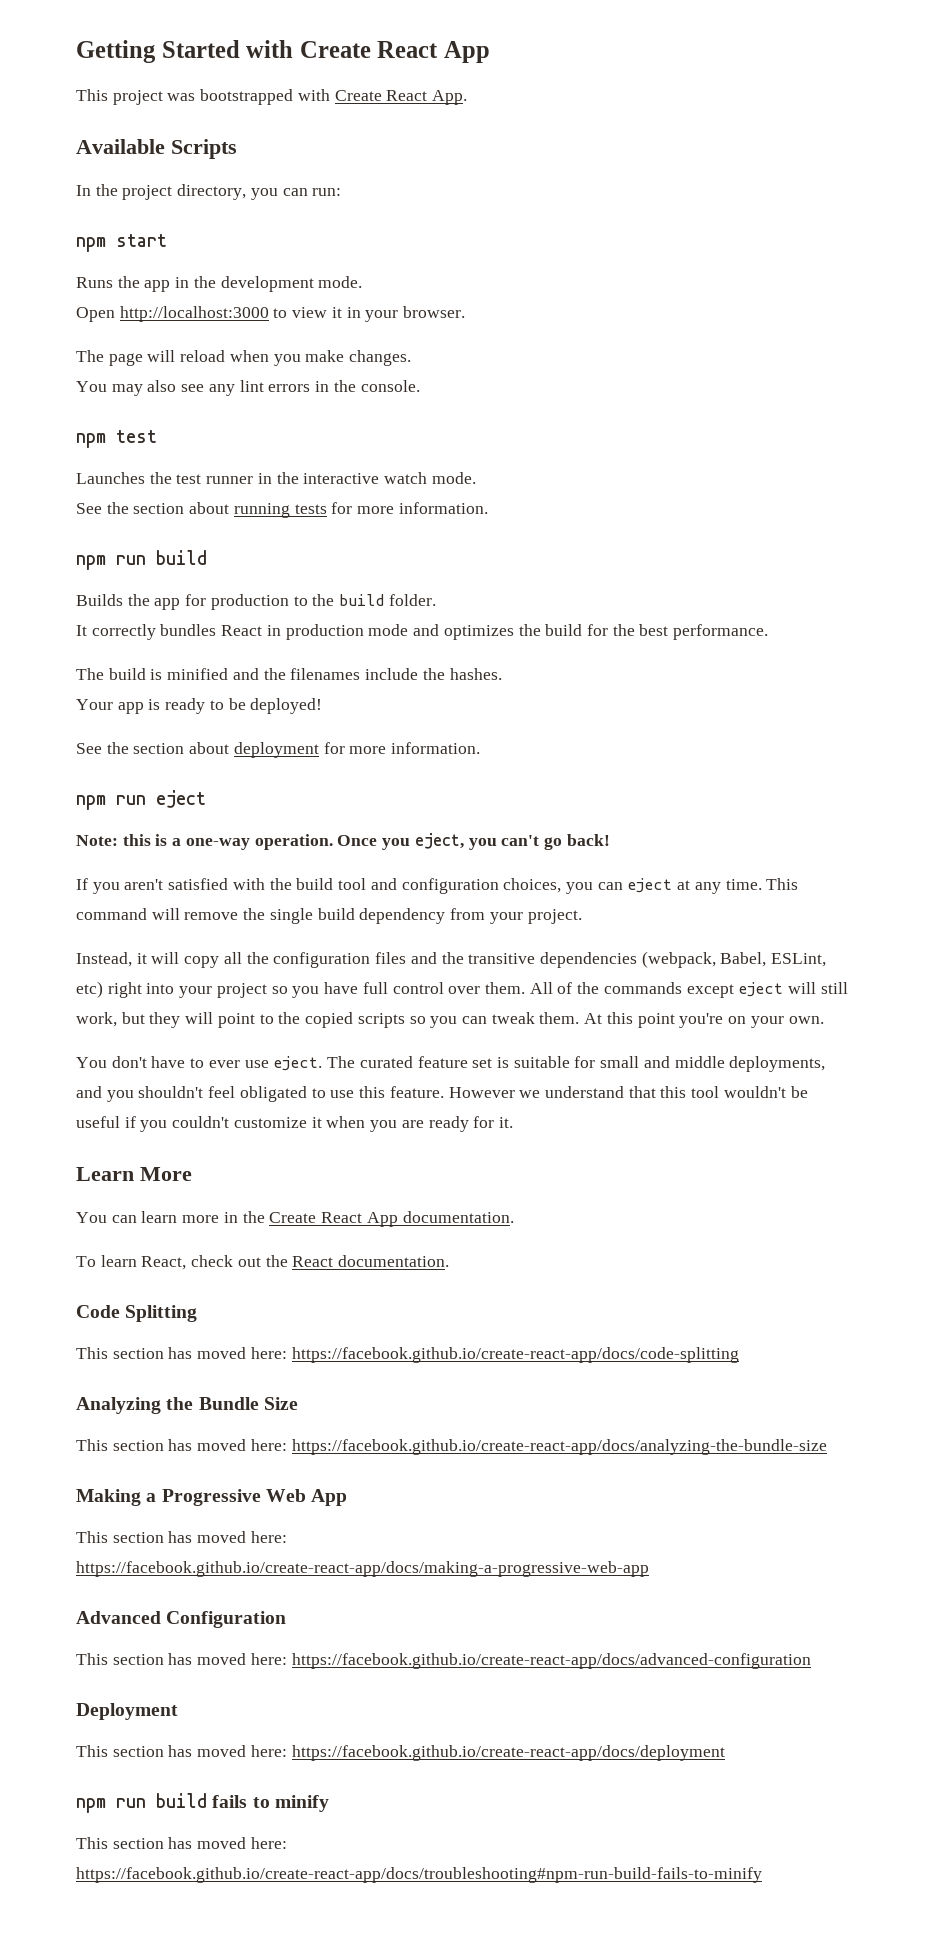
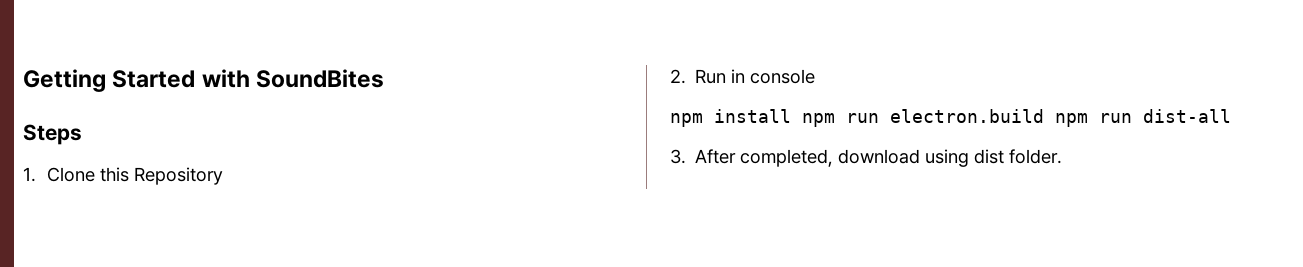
[299,41,491,63] [76,89,468,105] [76,139,237,159] [76,184,342,200] [76,234,167,252] [76,276,363,292] [76,306,466,322] [76,350,412,366] [76,380,420,396] [76,430,157,448] [76,472,476,484] [76,502,488,518] [76,550,207,570] [76,594,436,610] [76,624,769,640] [76,668,502,680] [76,698,323,714] [76,742,481,758] [76,790,206,810] [76,833,610,850] [76,878,799,894] [76,908,582,924] [76,951,827,968] [76,981,848,998] [76,1012,824,1028] [76,1056,826,1072] [76,1086,808,1102] [76,1116,513,1132] [76,1167,192,1181] [76,1211,514,1227] [76,1255,450,1270] [76,1305,198,1322] [76,1347,739,1363] [76,1397,298,1414] [76,1439,827,1455] [76,1489,348,1506] [76,1531,287,1543] [76,1561,649,1577] [76,1611,287,1628] [76,1653,811,1669] [76,1703,178,1720] [76,1745,725,1761] [76,1793,329,1813] [76,1837,287,1849] [76,1867,762,1883] Create React App // This project was bootstrapped with Create React App. // Available Scripts // In the project directory, you can run: // npm start // Runs the app in the development mode. // Open http://localhost:3000 to view it in your browser. // The page will reload when you make changes. // You may also see any lint errors in the console. // npm test // Launches the test runner in the interactive watch mode. // See the section about running tests for more information. // npm run build // Builds the app for production to the build folder. // It correctly bundles React in production mode and optimizes the build for the best performance. // The build is minified and the filenames include the hashes. // Your app is ready to be deployed! // See the section about deployment for more information. // npm run eject // Note: this is a one-way operation. Once you eject, you can't go back! // If you aren't satisfied with the build tool and configuration choices, you can eject at any time. This command will remove the single build dependency from your project. // Instead, it will copy all the configuration files and the transitive dependencies (webpack, Babel, ESLint, etc) right into your project so you have full control over them. All of the commands except eject will still work, but they will point to the copied scripts so you can tweak them. At this point you're on your own. // You don't have to ever use eject. The curated feature set is suitable for small and middle deployments, and you shouldn't feel obligated to use this feature. However we understand that this tool wouldn't be useful if you couldn't customize it when you are ready for it. // Learn More // You can learn more in the Create React App documentation. // To learn React, check out the React documentation. // Code Splitting // This section has moved here: https://facebook.github.io/create-react-app/docs/code-splitting // Analyzing the Bundle Size // This section has moved here: https://facebook.github.io/create-react-app/docs/analyzing-the-bundle-size // Making a Progressive Web App // This section has moved here: https://facebook.github.io/create-react-app/docs/making-a-progressive-web-app // Advanced Configuration // This section has moved here: https://facebook.github.io/create-react-app/docs/advanced-configuration // Deployment // This section has moved here: https://facebook.github.io/create-react-app/docs/deployment // npm run build fails to minify // This section has moved here: https://facebook.github.io/create-react-app/docs/troubleshooting#npm-run-build-fails-to-minify -> [256,69,385,88] [23,124,82,145] [23,167,223,185] [670,69,816,84] [670,109,1231,127] [670,149,1063,167] SoundBites // Steps // 1. Clone this Repository // 2. Run in console // npm install npm run electron.build npm run dist-all // 3. After completed, download using dist folder.

